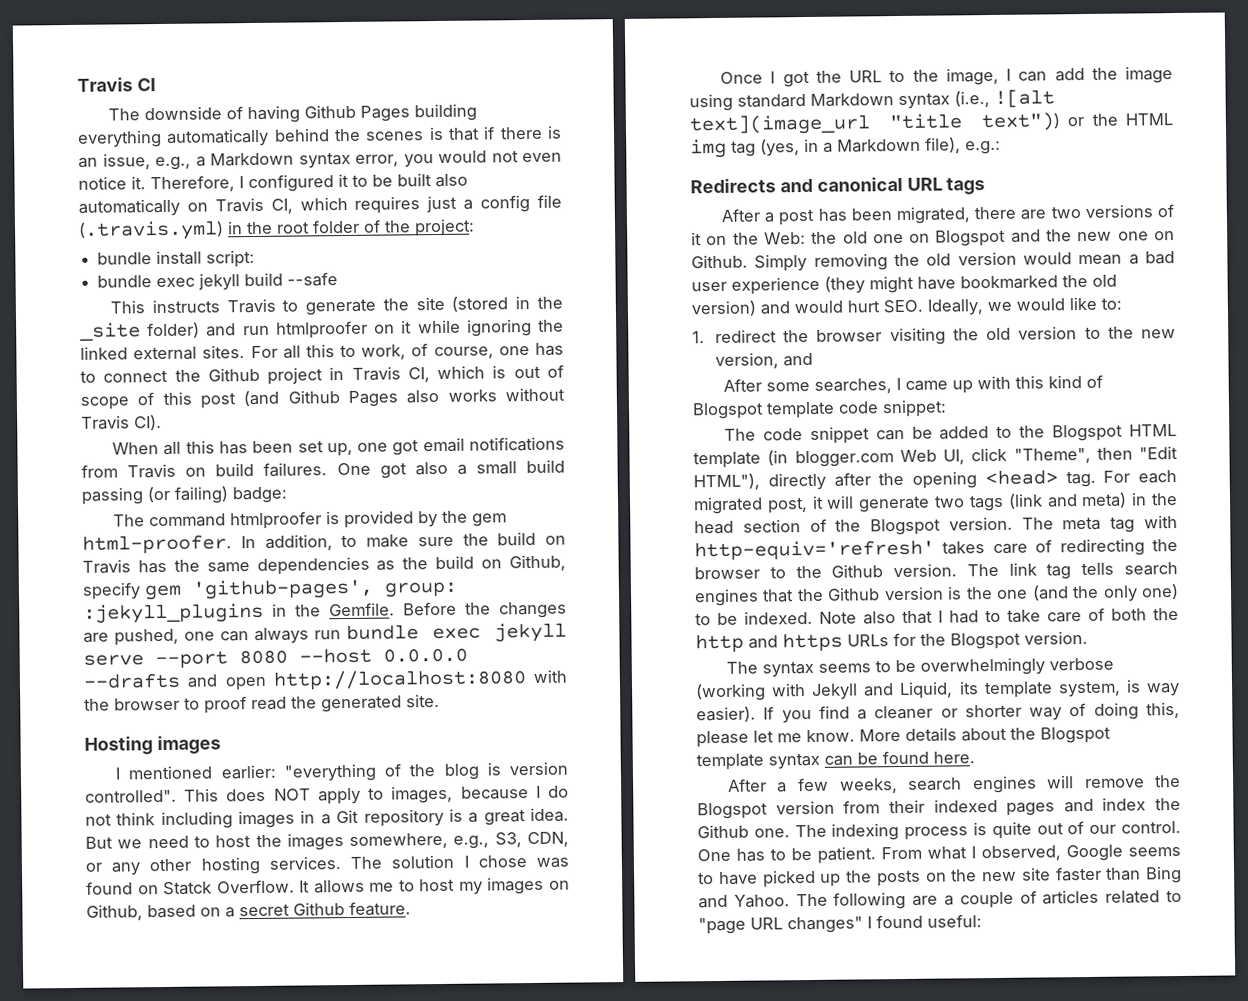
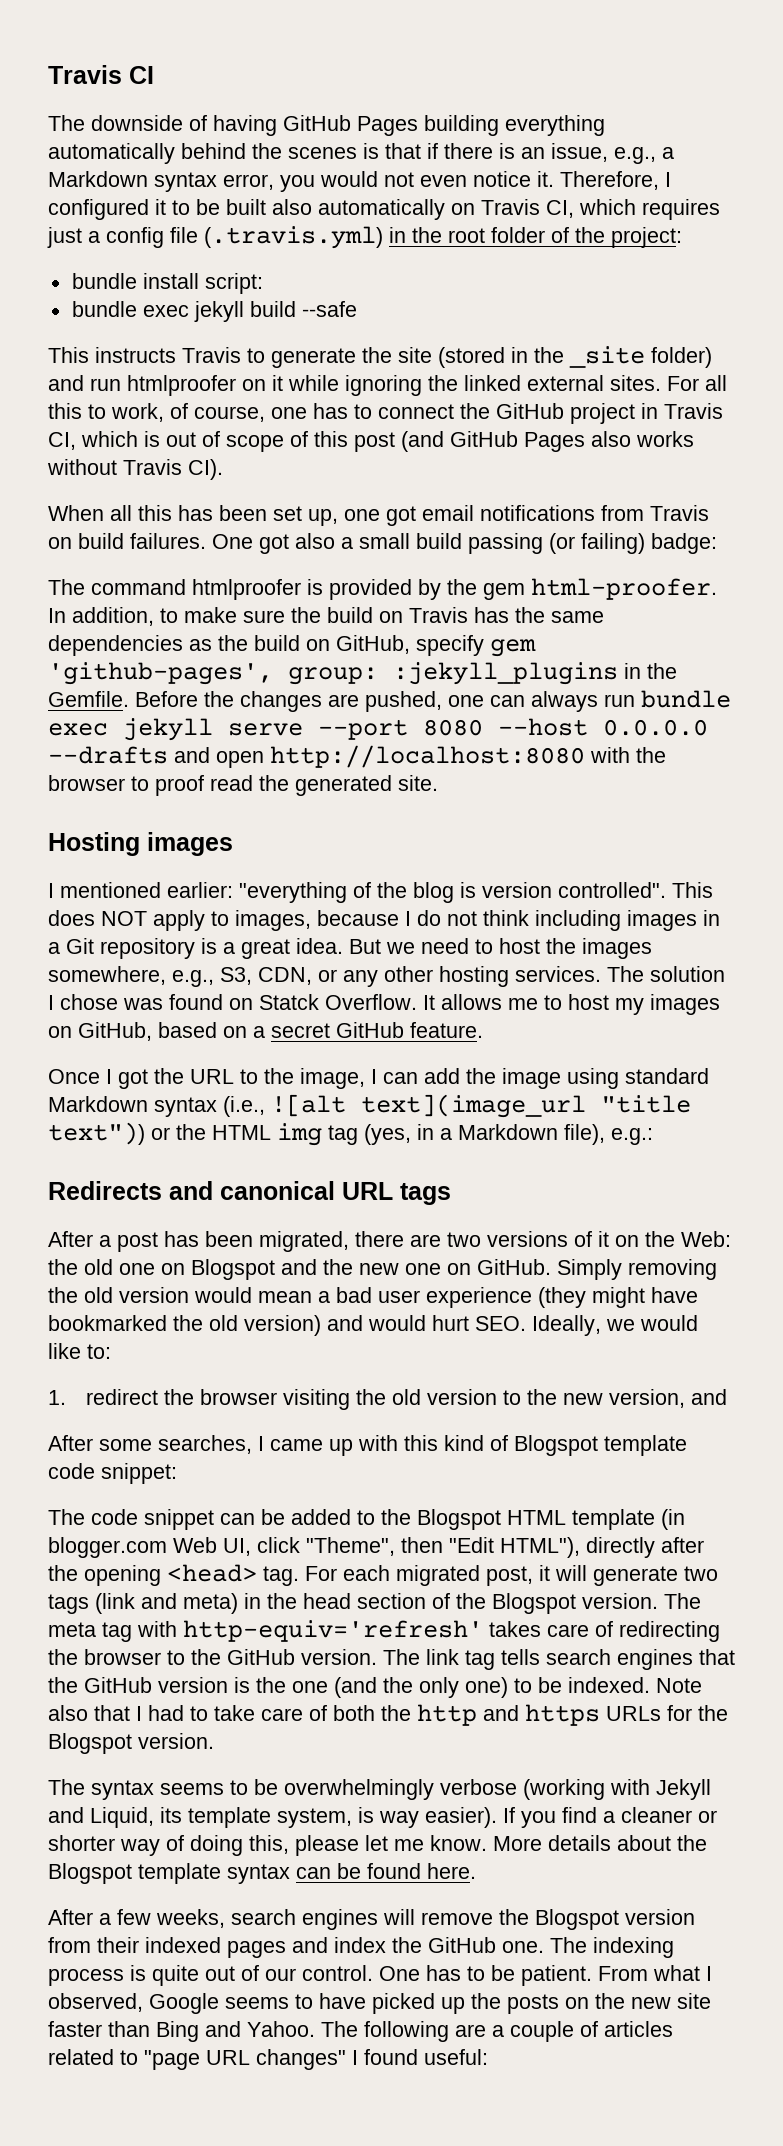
[303,104,356,119] Github -> [283,115,351,131] GitHub
[207,367,260,382] Github -> [496,403,564,419] GitHub
[287,390,340,404] Github -> [450,431,518,447] GitHub
[509,554,567,572] Github, -> [336,635,410,654] GitHub,
[86,904,143,921] Github, -> [78,1022,152,1041] GitHub,
[293,902,345,916] Github -> [336,1022,404,1038] GitHub
[691,254,748,269] Github. -> [477,1259,551,1275] GitHub.
[831,564,884,578] Github -> [227,1649,295,1665] GitHub
[827,587,881,601] Github -> [84,1677,152,1693] GitHub
[697,824,749,839] Github -> [428,1937,496,1953] GitHub

